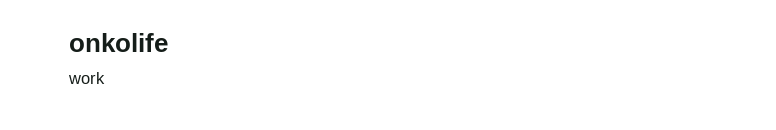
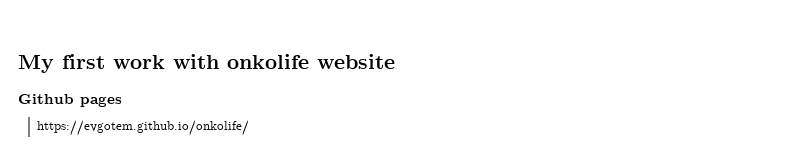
[69,33,168,52] [68,72,105,84] onkolife // work -> [18,54,395,73] [18,94,122,107] [37,120,250,136] My first work with onkolife website // Github pages // https://evgotem.github.io/onkolife/

